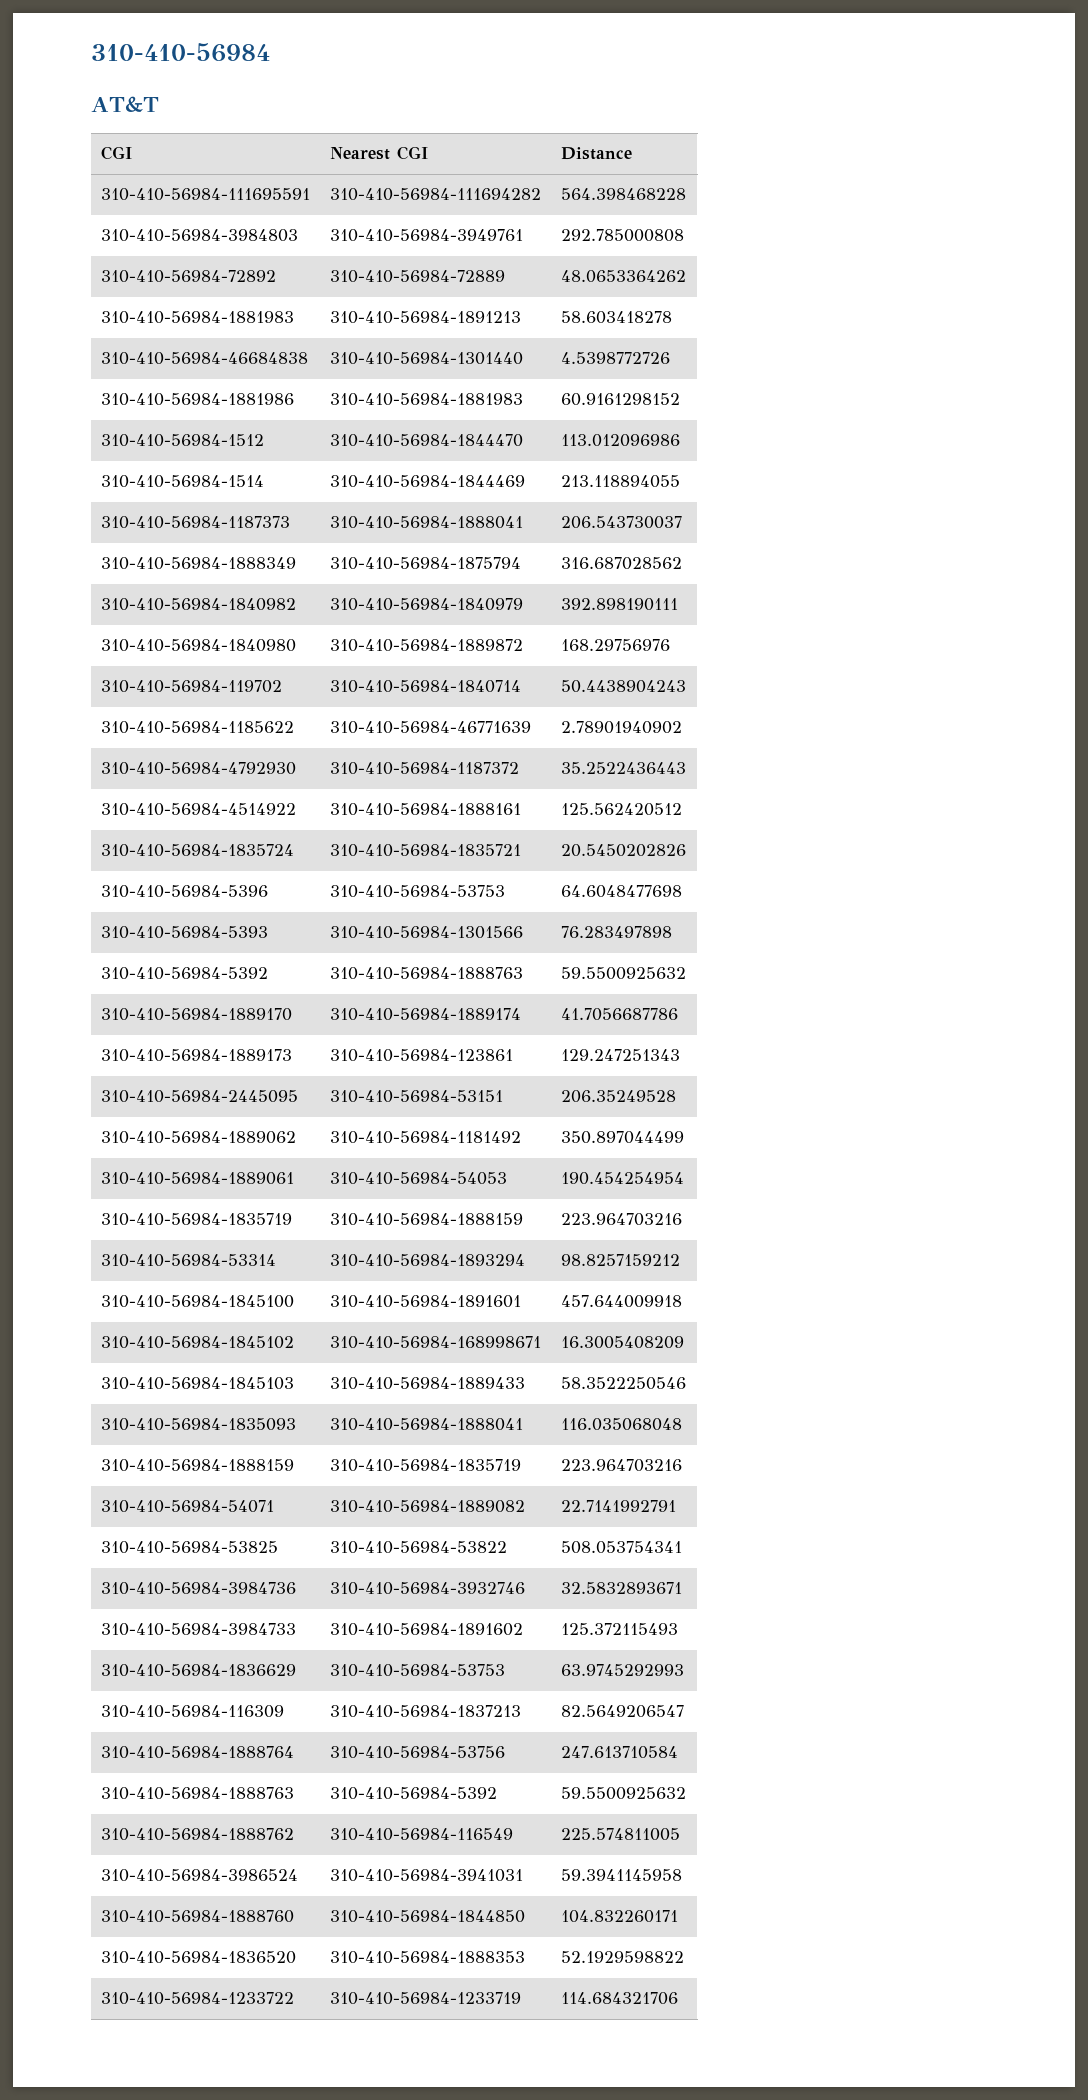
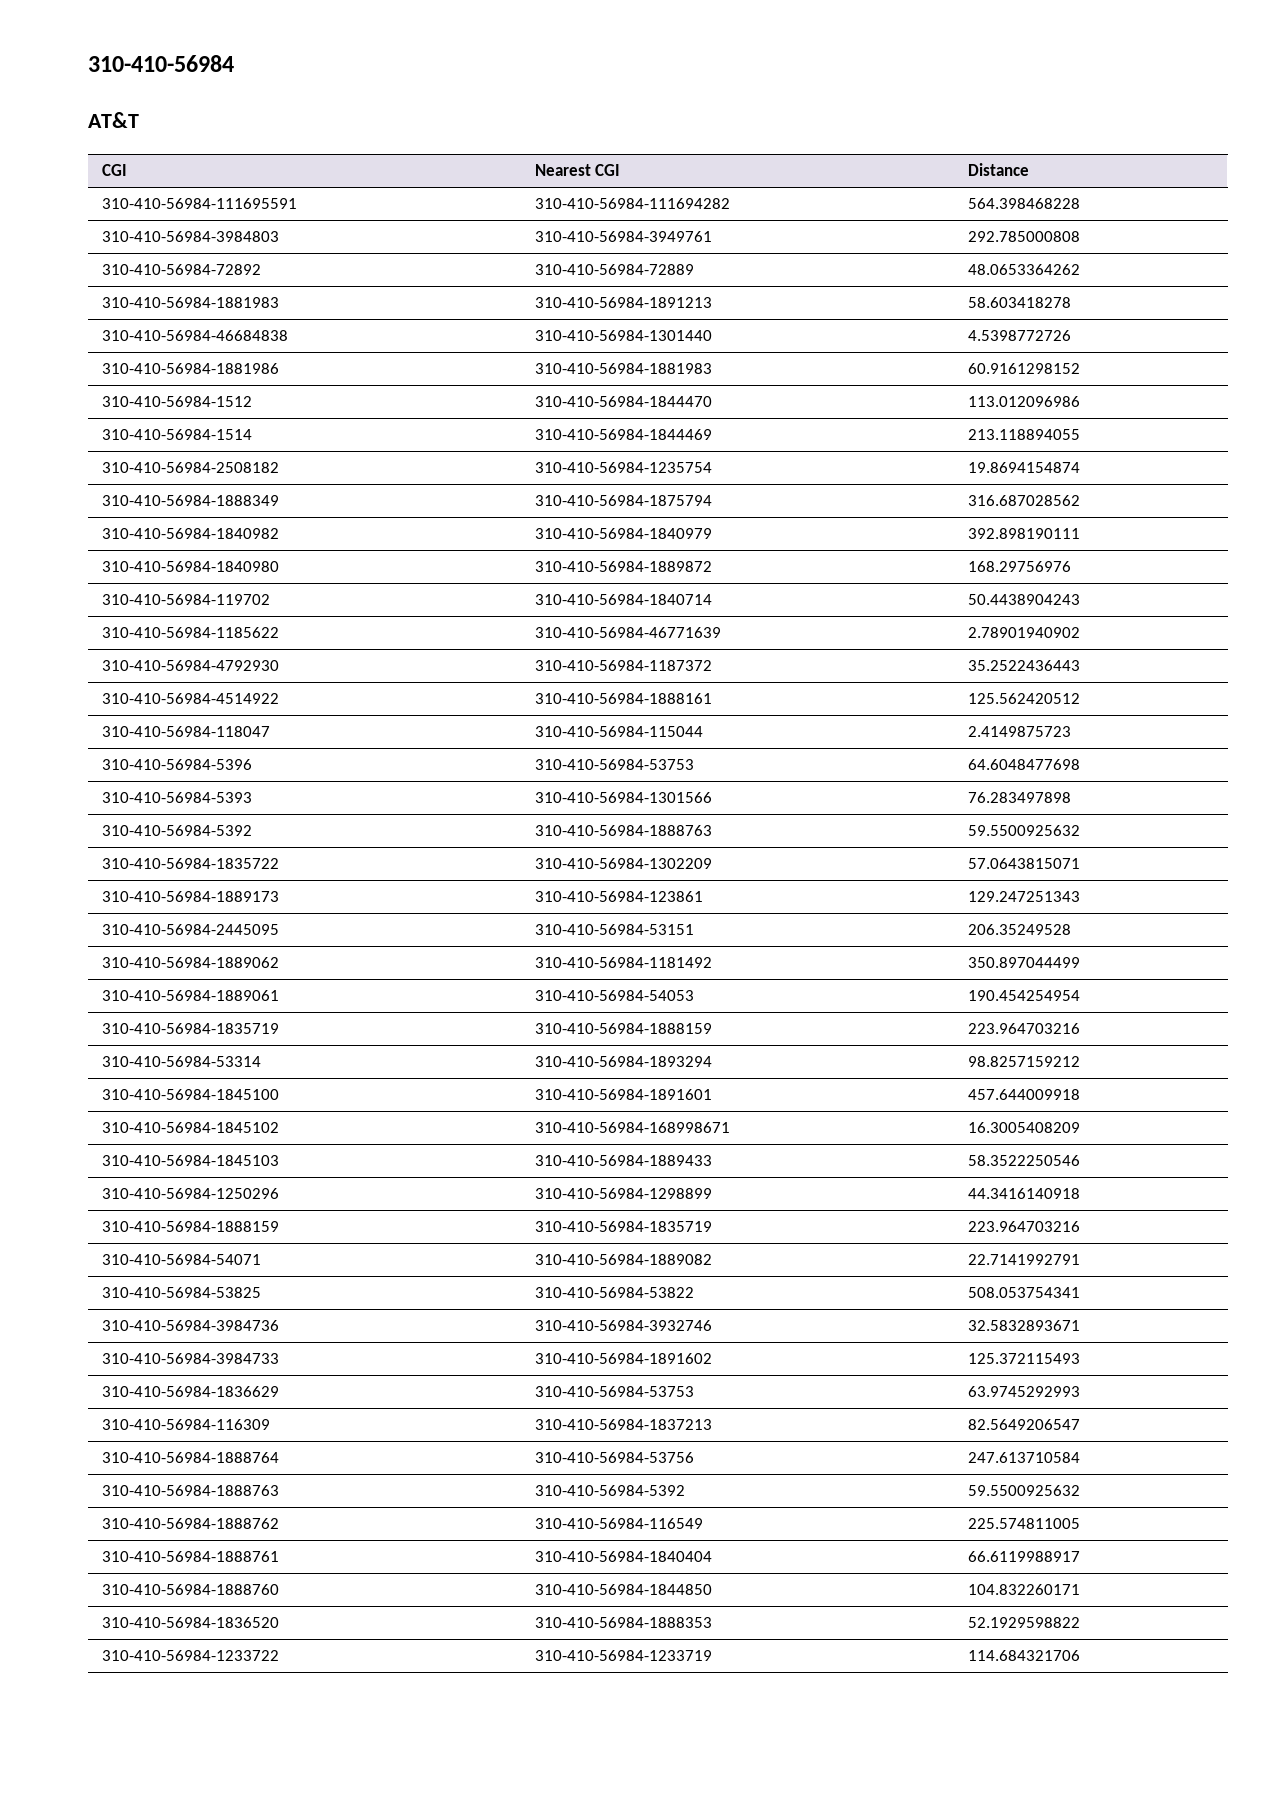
[100,516,290,529] [329,516,523,529] [560,516,682,529] 310-410-56984-1187373 | 310-410-56984-1888041 | 206.543730037 -> [101,462,279,473] [534,462,712,473] [967,462,1080,473] 310-410-56984-2508182 | 310-410-56984-1235754 | 19.8694154874
[100,844,294,857] [329,844,521,857] [560,844,686,857] 310-410-56984-1835724 | 310-410-56984-1835721 | 20.5450202826 -> [101,726,270,737] [534,726,703,737] [967,726,1071,737] 310-410-56984-118047 | 310-410-56984-115044 | 2.4149875723
[100,1008,292,1021] [329,1008,521,1021] [560,1008,678,1021] 310-410-56984-1889170 | 310-410-56984-1889174 | 41.7056687786 -> [101,858,279,869] [534,858,712,869] [967,858,1080,869] 310-410-56984-1835722 | 310-410-56984-1302209 | 57.0643815071
[100,1418,296,1431] [329,1418,523,1431] [560,1418,682,1431] 310-410-56984-1835093 | 310-410-56984-1888041 | 116.035068048 -> [101,1188,279,1199] [534,1188,712,1199] [967,1188,1080,1199] 310-410-56984-1250296 | 310-410-56984-1298899 | 44.3416140918
[100,1869,298,1882] [329,1869,523,1882] [560,1869,682,1881] 310-410-56984-3986524 | 310-410-56984-3941031 | 59.3941145958 -> [101,1551,279,1562] [534,1551,712,1562] [967,1551,1080,1562] 310-410-56984-1888761 | 310-410-56984-1840404 | 66.6119988917

